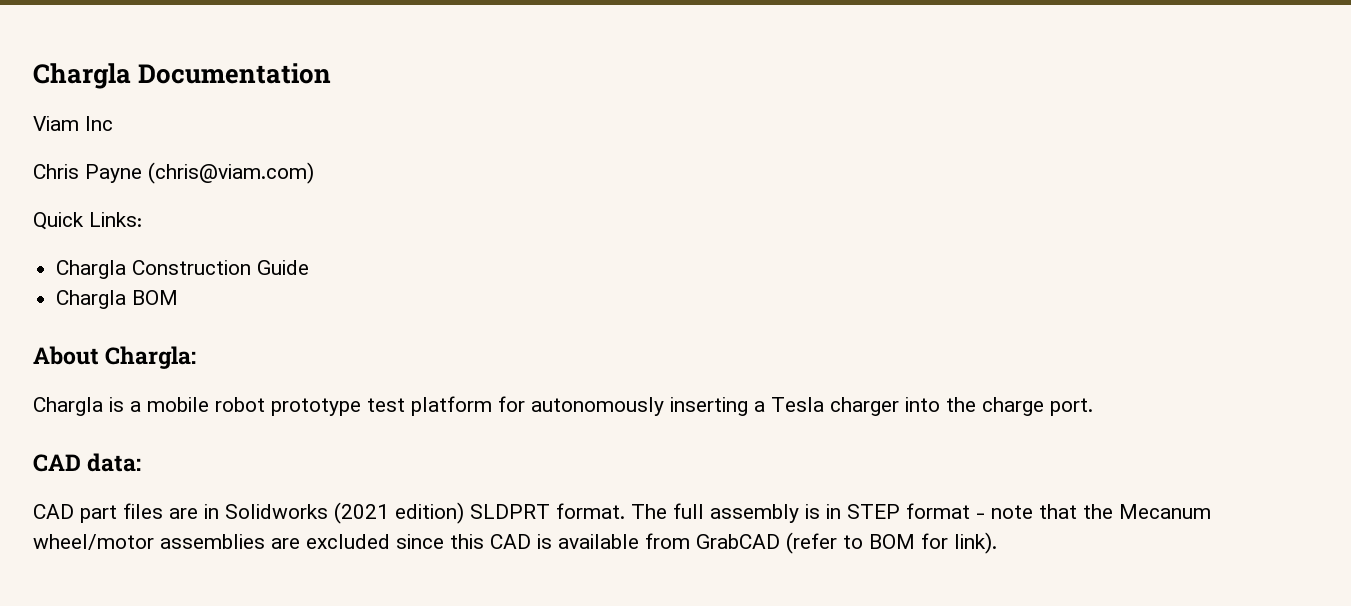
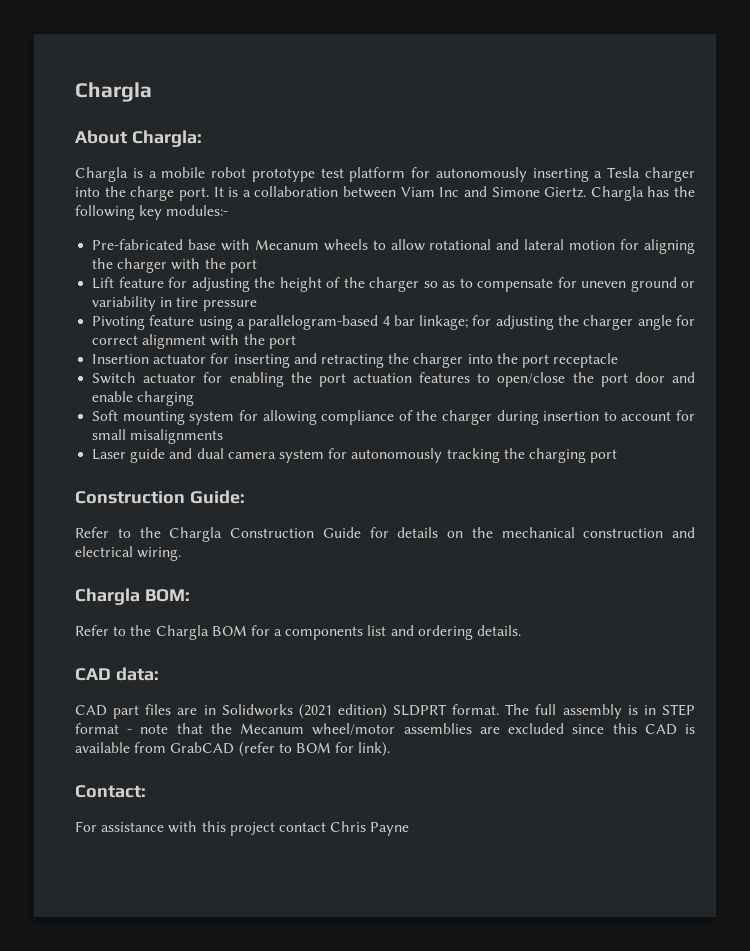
[33,63,332,89] [33,116,113,131] [33,162,314,184] [33,212,142,230] [56,260,310,279] [56,290,179,309] Chargla Documentation // Viam Inc // Chris Payne (chris@viam.com) // Quick Links: // Chargla Construction Guide // Chargla BOM -> [75,82,152,102] Chargla
(1093, 407) none -> [213,186,695,201] [75,205,229,220] [92,239,696,254] [92,258,257,273] [92,277,695,292] [92,296,257,311] [92,315,696,330] [92,334,296,349] [92,353,619,368] [92,372,695,387] [92,391,195,406] [92,410,695,425] [92,429,224,444] [92,448,618,463] [75,490,245,504] [75,527,695,542] [75,546,182,561] [75,588,190,605] [75,625,522,640] It is a collaboration between Viam Inc and Simone Giertz. Chargla has the following key modules:- // Pre-fabricated base with Mecanum wheels to allow rotational and lateral motion for aligning the charger with the port // Lift feature for adjusting the height of the charger so as to compensate for uneven ground or variability in tire pressure // Pivoting feature using a parallelogram-based 4 bar linkage; for adjusting the charger angle for correct alignment with the port // Insertion actuator for inserting and retracting the charger into the port receptacle // Switch actuator for enabling the port actuation features to open/close the port door and enable charging // Soft mounting system for allowing compliance of the charger during insertion to account for small misalignments // Laser guide and dual camera system for autonomously tracking the charging port // Construction Guide: // Refer to the Chargla Construction Guide for details on the mechanical construction and electrical wiring. // Chargla BOM: // Refer to the Chargla BOM for a components list and ordering details.
(997, 543) none -> [75,785,146,798] [75,821,410,836] // Contact: // For assistance with this project contact Chris Payne

